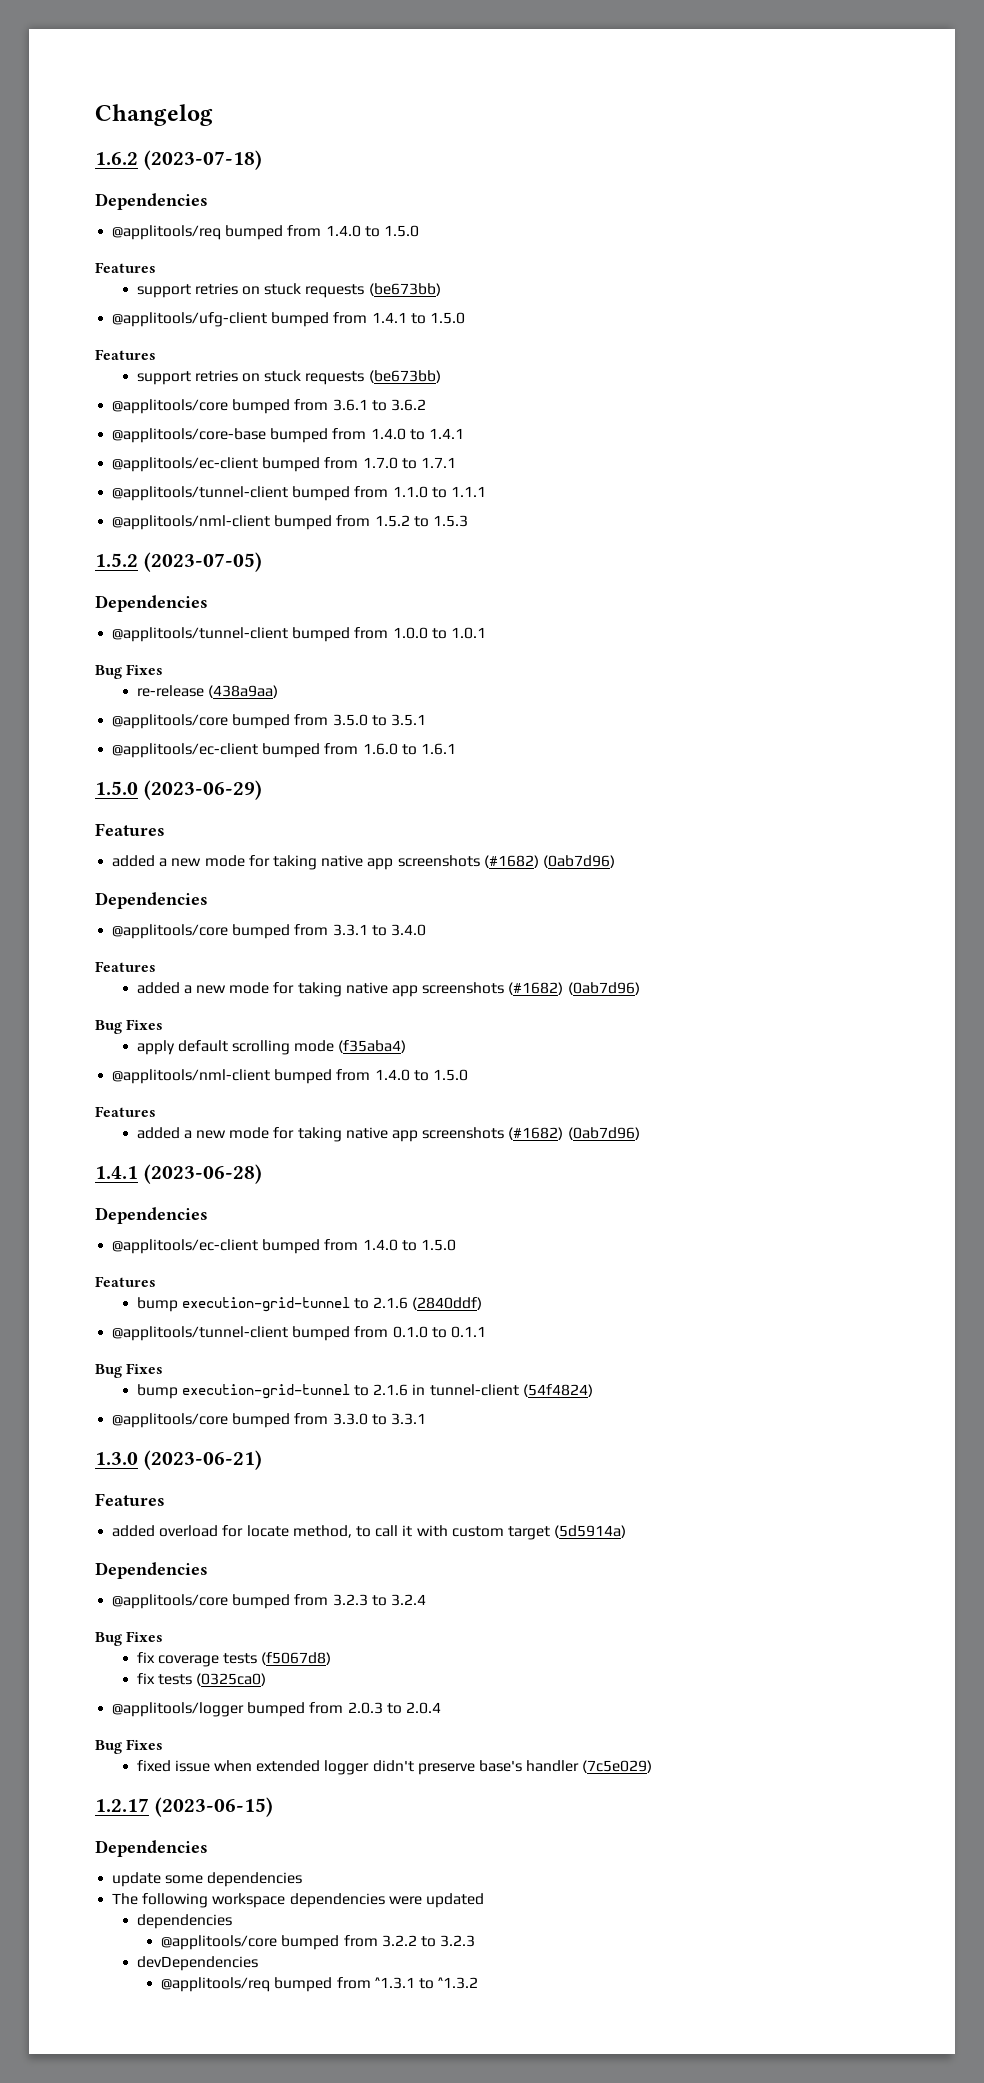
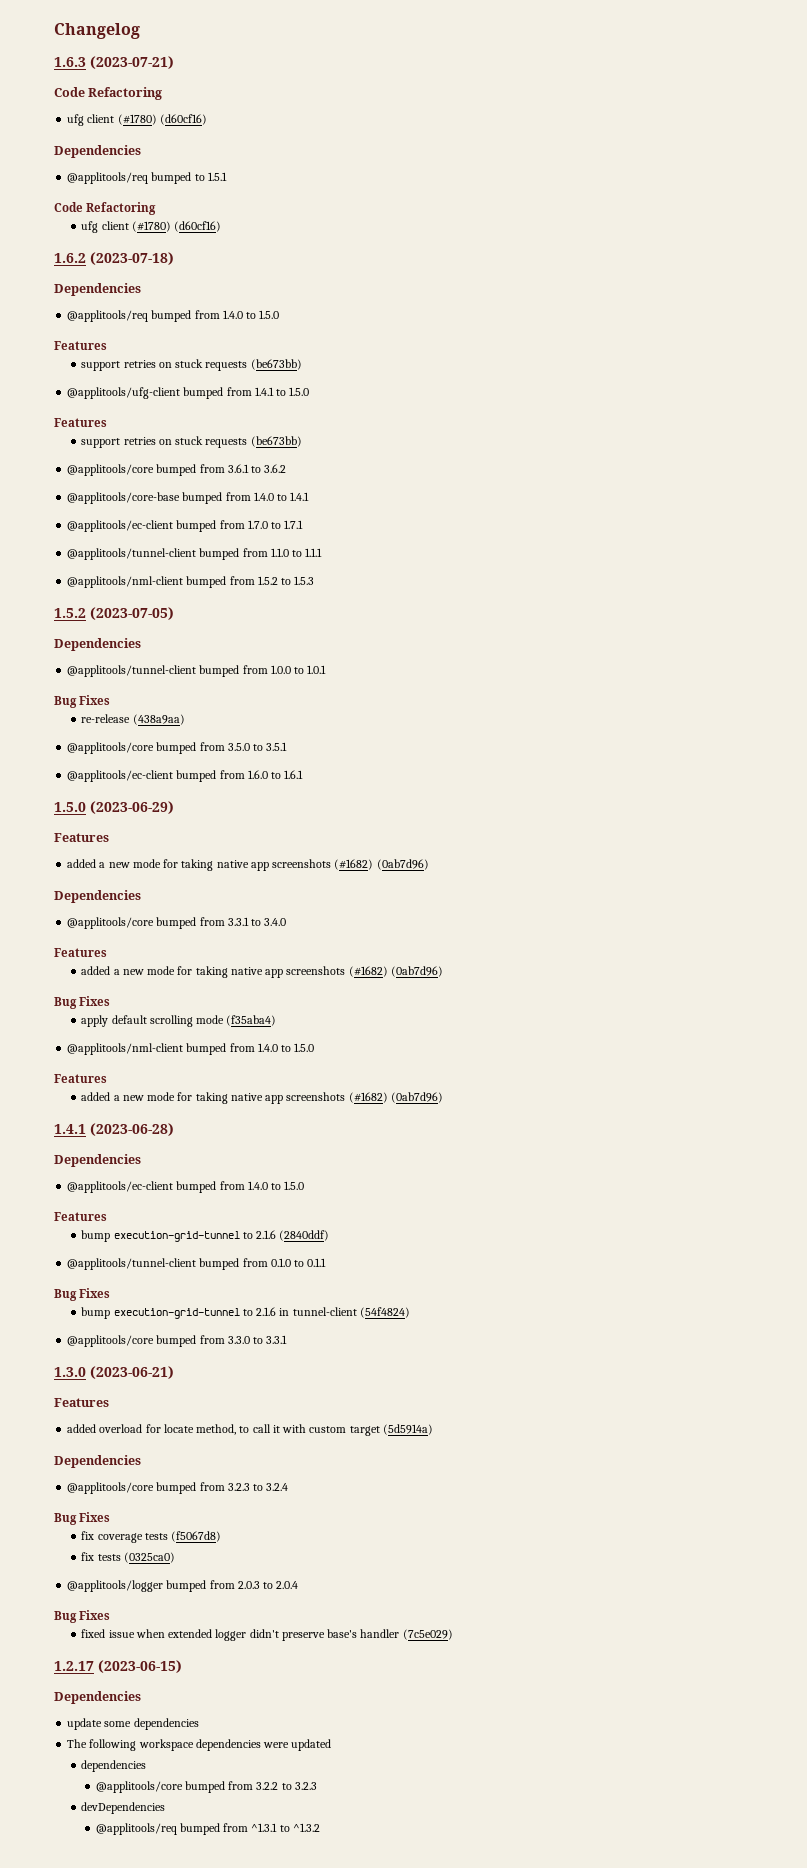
(213, 115) none -> [54,56,174,69] [54,87,163,100] [67,114,207,126] [54,145,141,158] [67,172,227,184] [54,202,157,215] [81,221,222,233] // 1.6.3 (2023-07-21) // Code Refactoring // ufg client (#1780) (d60cf16) // Dependencies // @applitools/req bumped to 1.5.1 // Code Refactoring // ufg client (#1780) (d60cf16)

